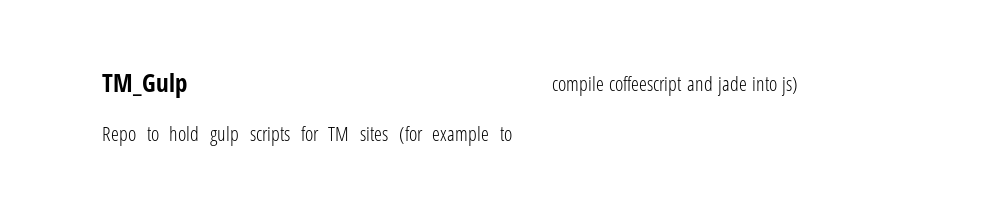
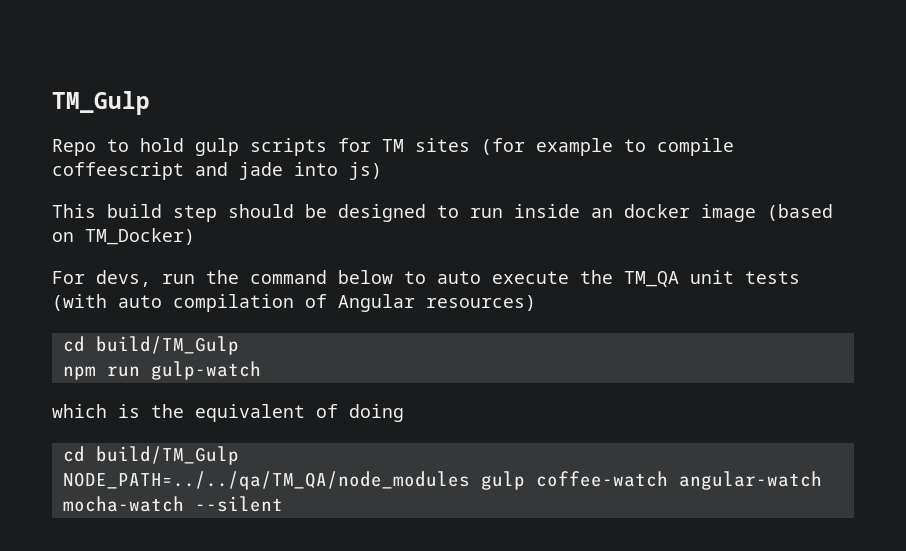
(799, 86) none -> [52,204,833,222] [52,228,195,245] [52,270,800,287] [52,294,536,312] [62,336,239,355] [62,361,261,380] [52,404,404,422] [62,446,239,465] [62,471,822,490] [62,496,283,512] // This build step should be designed to run inside an docker image (based on TM_Docker) // For devs, run the command below to auto execute the TM_QA unit tests (with auto compilation of Angular resources) // cd build/TM_Gulp // npm run gulp-watch // which is the equivalent of doing // cd build/TM_Gulp // NODE_PATH=../../qa/TM_QA/node_modules gulp coffee-watch angular-watch mocha-watch --silent

